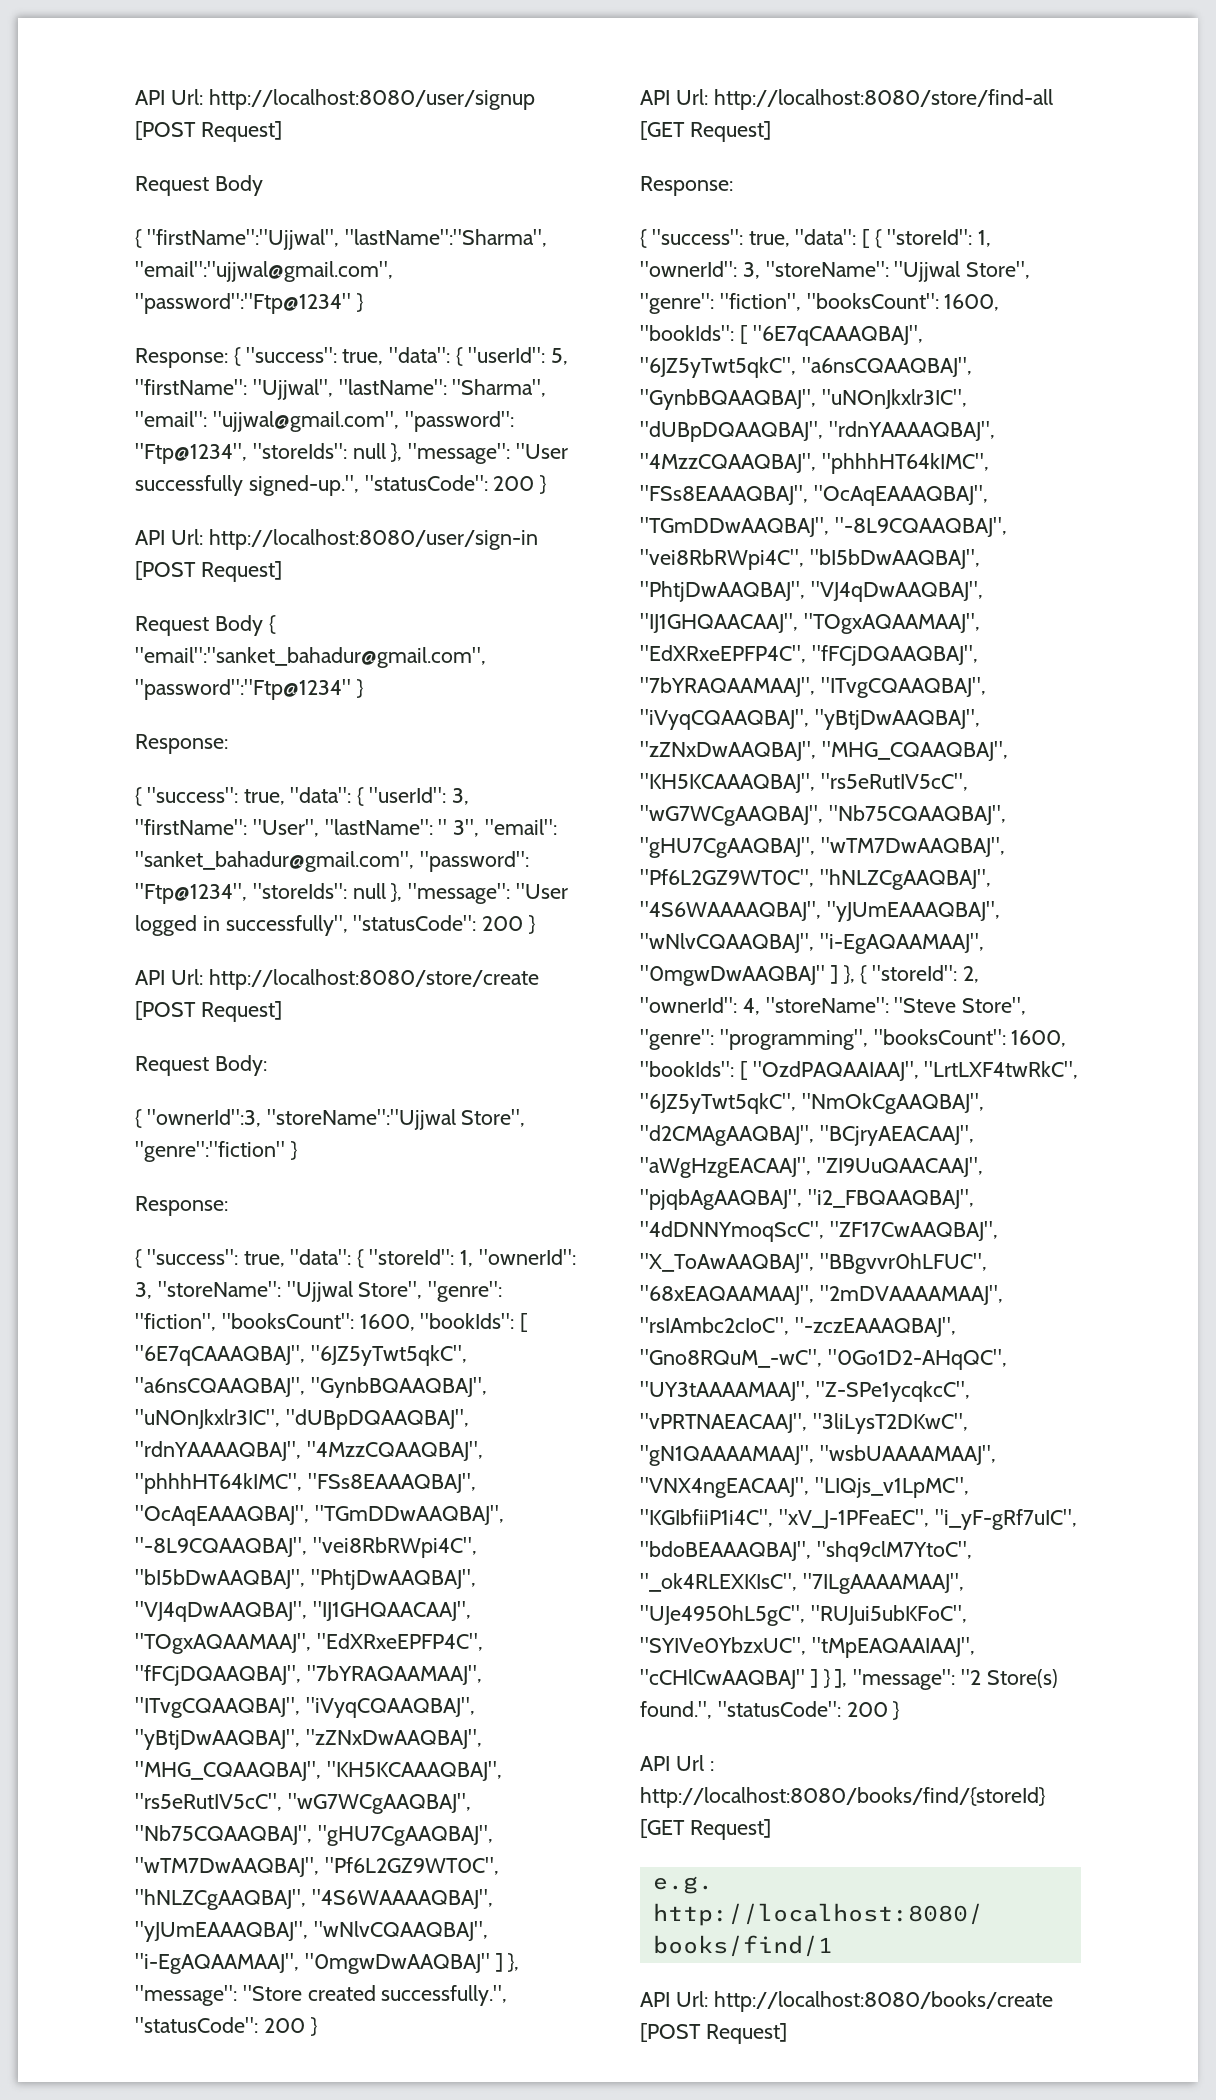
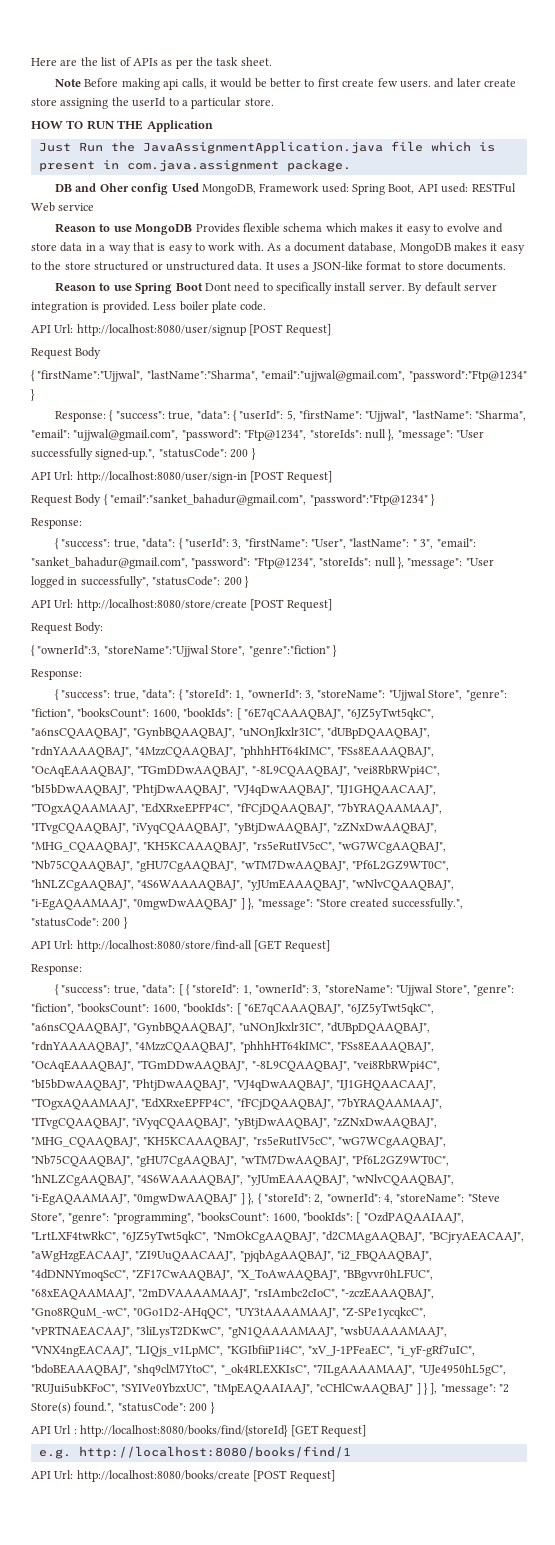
(135, 97) none -> [31,57,272,69] [55,78,517,90] [31,97,274,109] [31,120,213,132] [38,141,495,154] [38,159,351,172] [55,183,516,195] [31,202,95,212] [55,223,503,235] [31,242,525,254] [31,261,507,272] [55,282,497,294] [31,301,267,313] Here are the list of APIs as per the task sheet. // Note Before making api calls, it would be better to first create few users. and later create store assigning the userId to a particular store. // HOW TO RUN THE Application // Just Run the JavaAssignmentApplication.java file which is present in com.java.assignment package. // DB and Oher config Used MongoDB, Framework used: Spring Boot, API used: RESTFul Web service // Reason to use MongoDB Provides flexible schema which makes it easy to evolve and store data in a way that is easy to work with. As a document database, MongoDB makes it easy to the store structured or unstructured data. It uses a JSON-like format to store documents. // Reason to use Spring Boot Dont need to specifically install server. By default server integration is provided. Less boiler plate code. //

